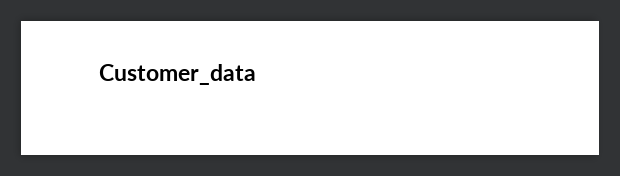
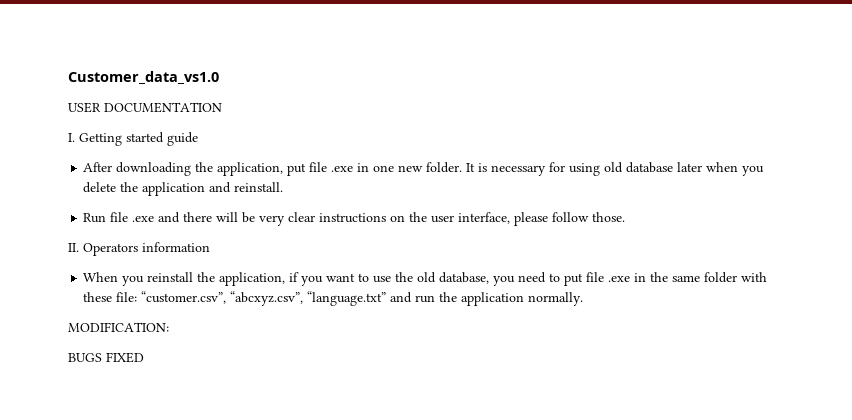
[99,64,256,85] Customer_data -> [68,71,219,84] [68,102,222,113] [68,132,198,146] [83,162,765,176] [83,182,284,196] [83,212,626,226] [68,242,210,256] [83,272,768,286] [83,291,584,306] [68,322,169,332] [68,352,144,363] Customer_data_vs1.0 // USER DOCUMENTATION // I. Getting started guide // After downloading the application, put file .exe in one new folder. It is necessary for using old database later when you delete the application and reinstall. // Run file .exe and there will be very clear instructions on the user interface, please follow those. // II. Operators information // When you reinstall the application, if you want to use the old database, you need to put file .exe in the same folder with these file: “customer.csv”, “abcxyz.csv”, “language.txt” and run the application normally. // MODIFICATION: // BUGS FIXED

